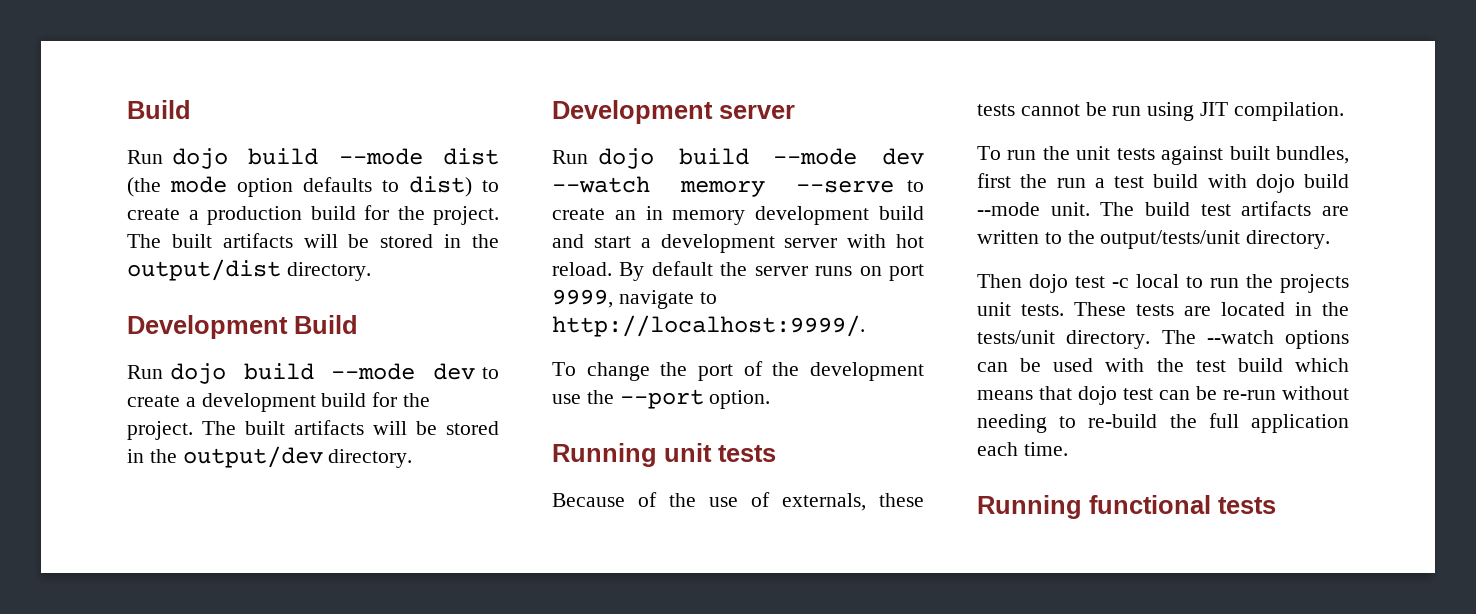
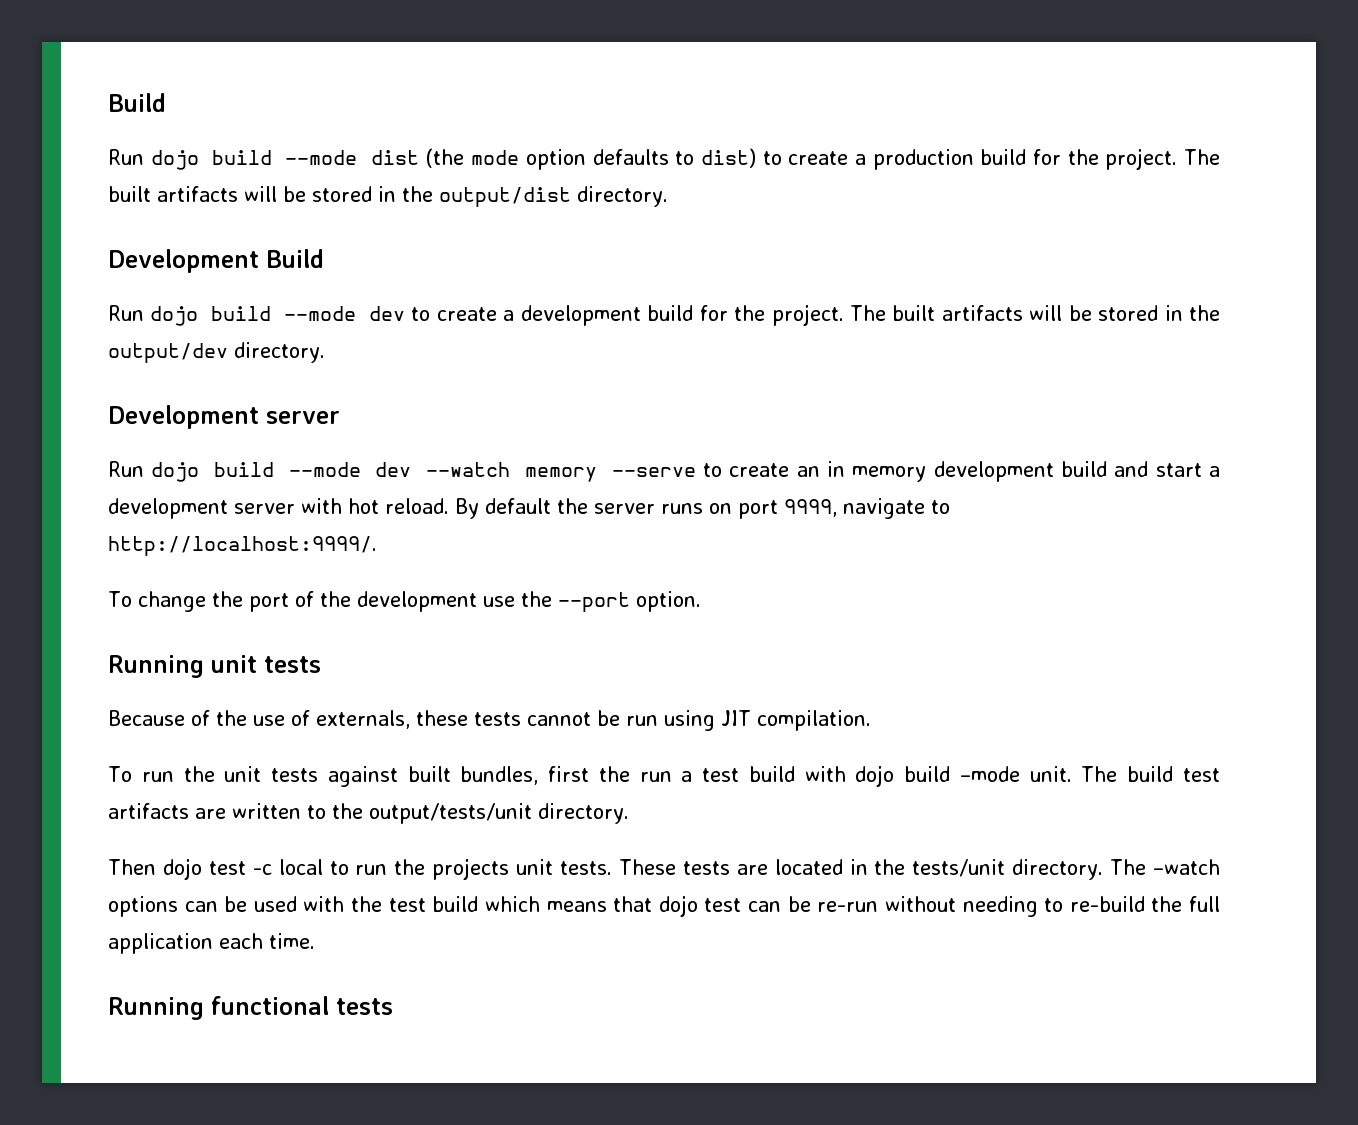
[977,202,1040,216] --mode -> [959,766,1020,782] –mode
[1206,330,1274,344] --watch -> [1153,859,1221,875] –watch

